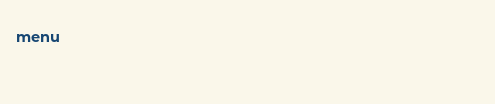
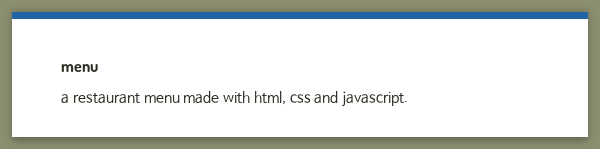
[16,34,60,42] menu -> [61,64,98,72] [61,91,409,107] menu // a restaurant menu made with html, css and javascript.

